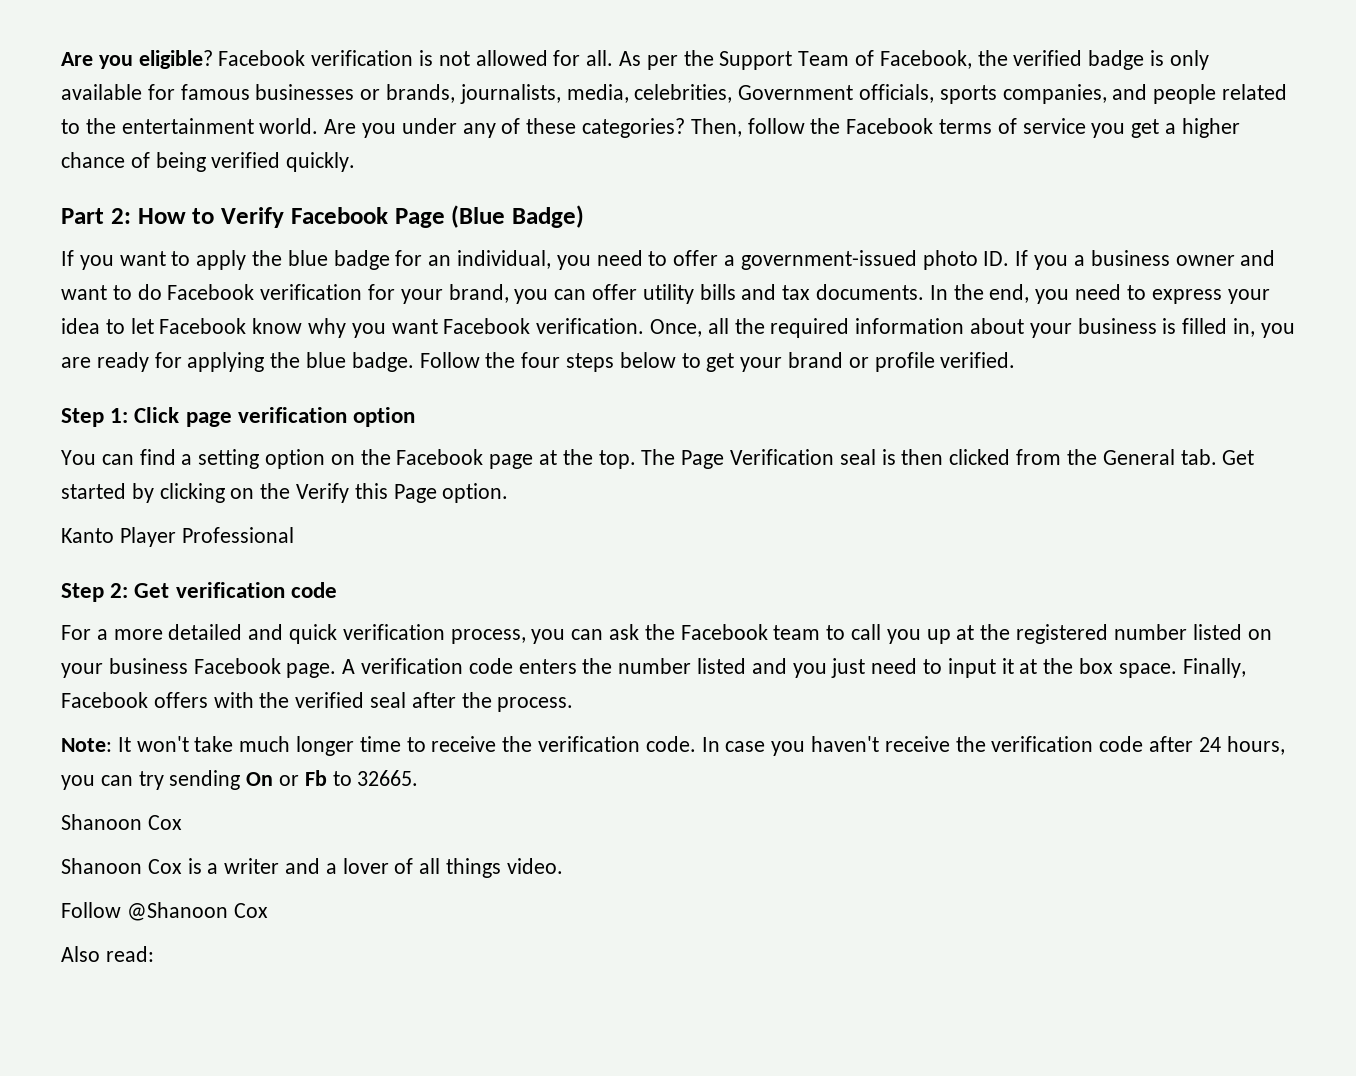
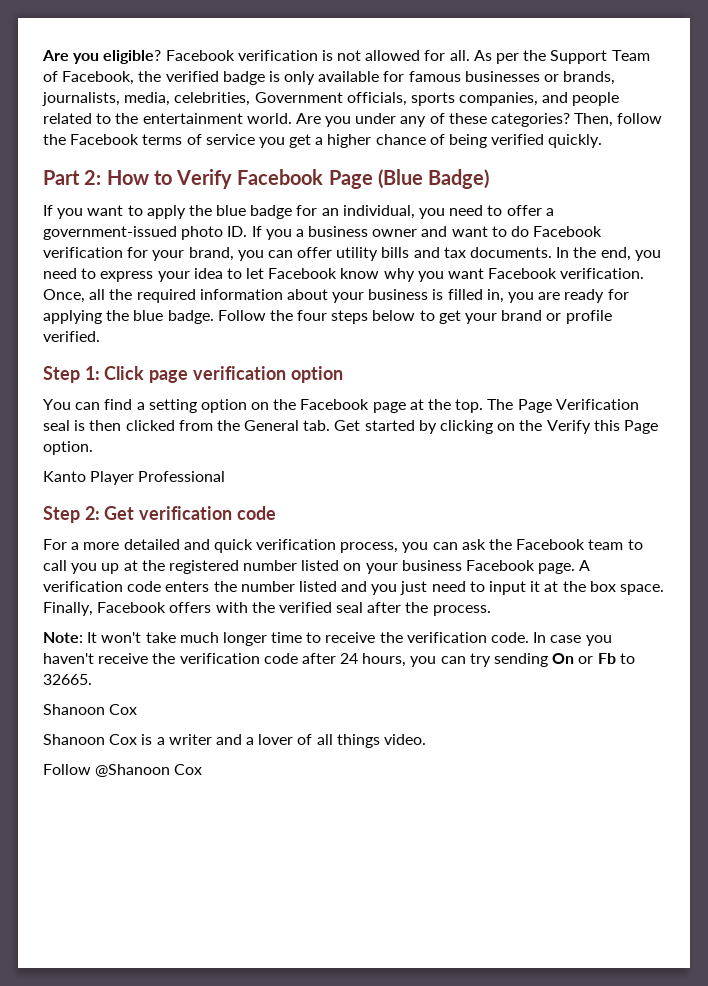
[61,946,154,962] // Also read: -> (203, 769) none

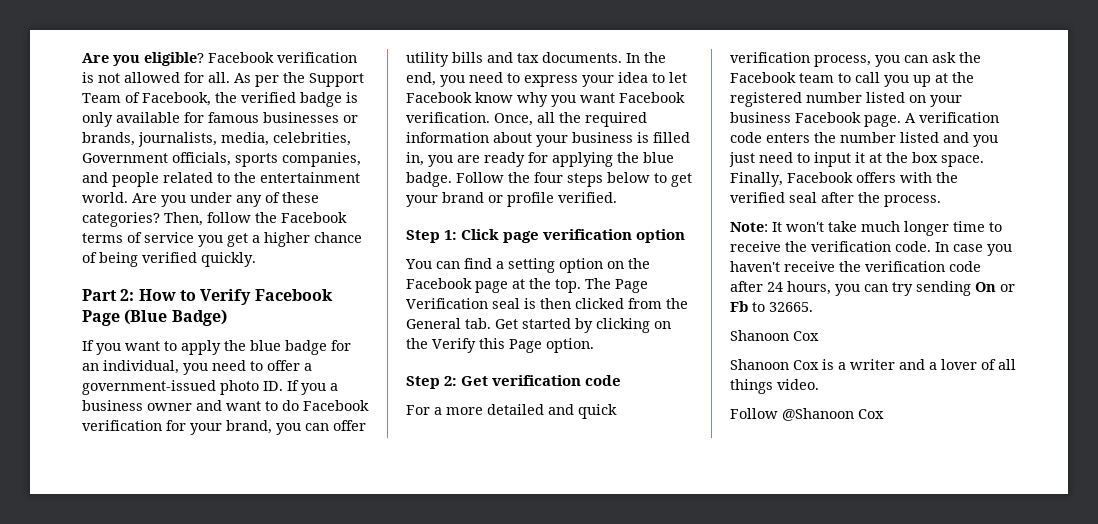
[43,471,226,485] // Kanto Player Professional -> (594, 345) none

